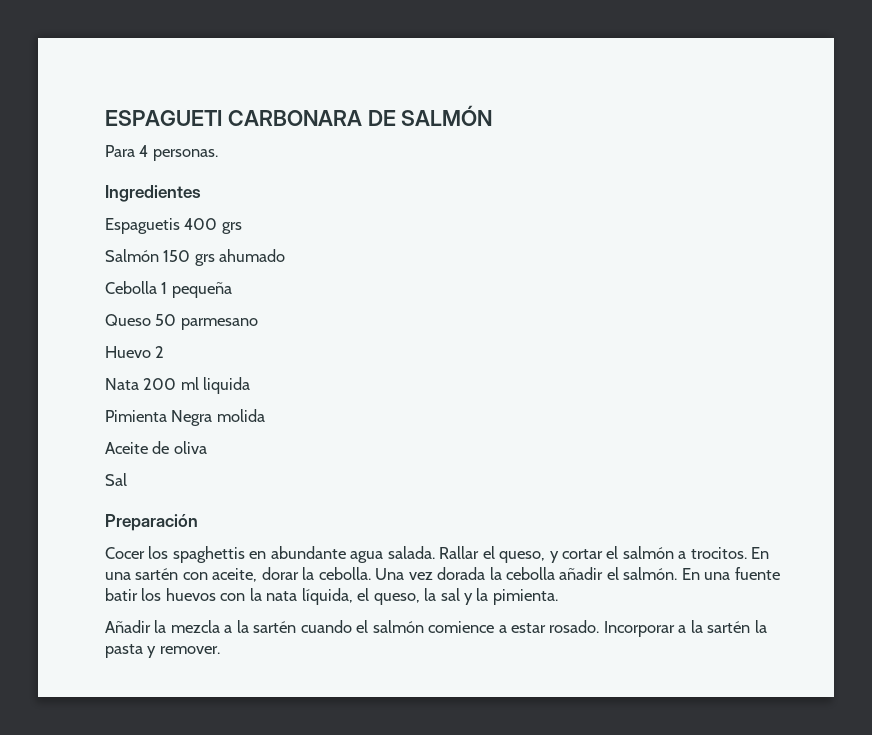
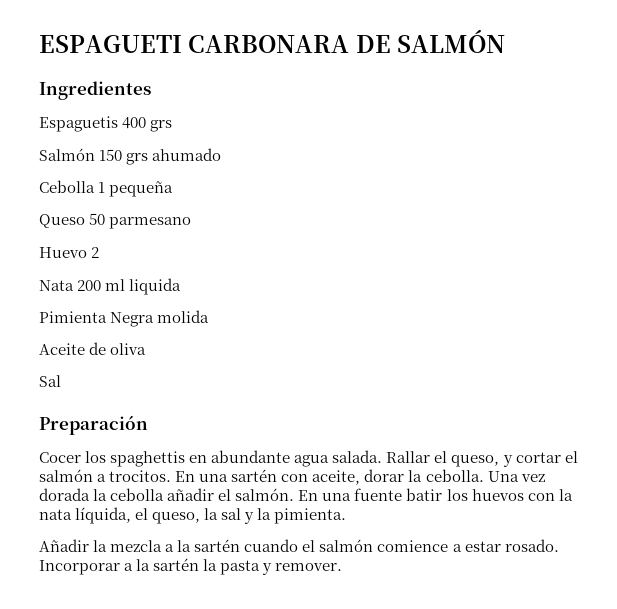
[105,145,218,161] // Para 4 personas. -> (506, 41) none

